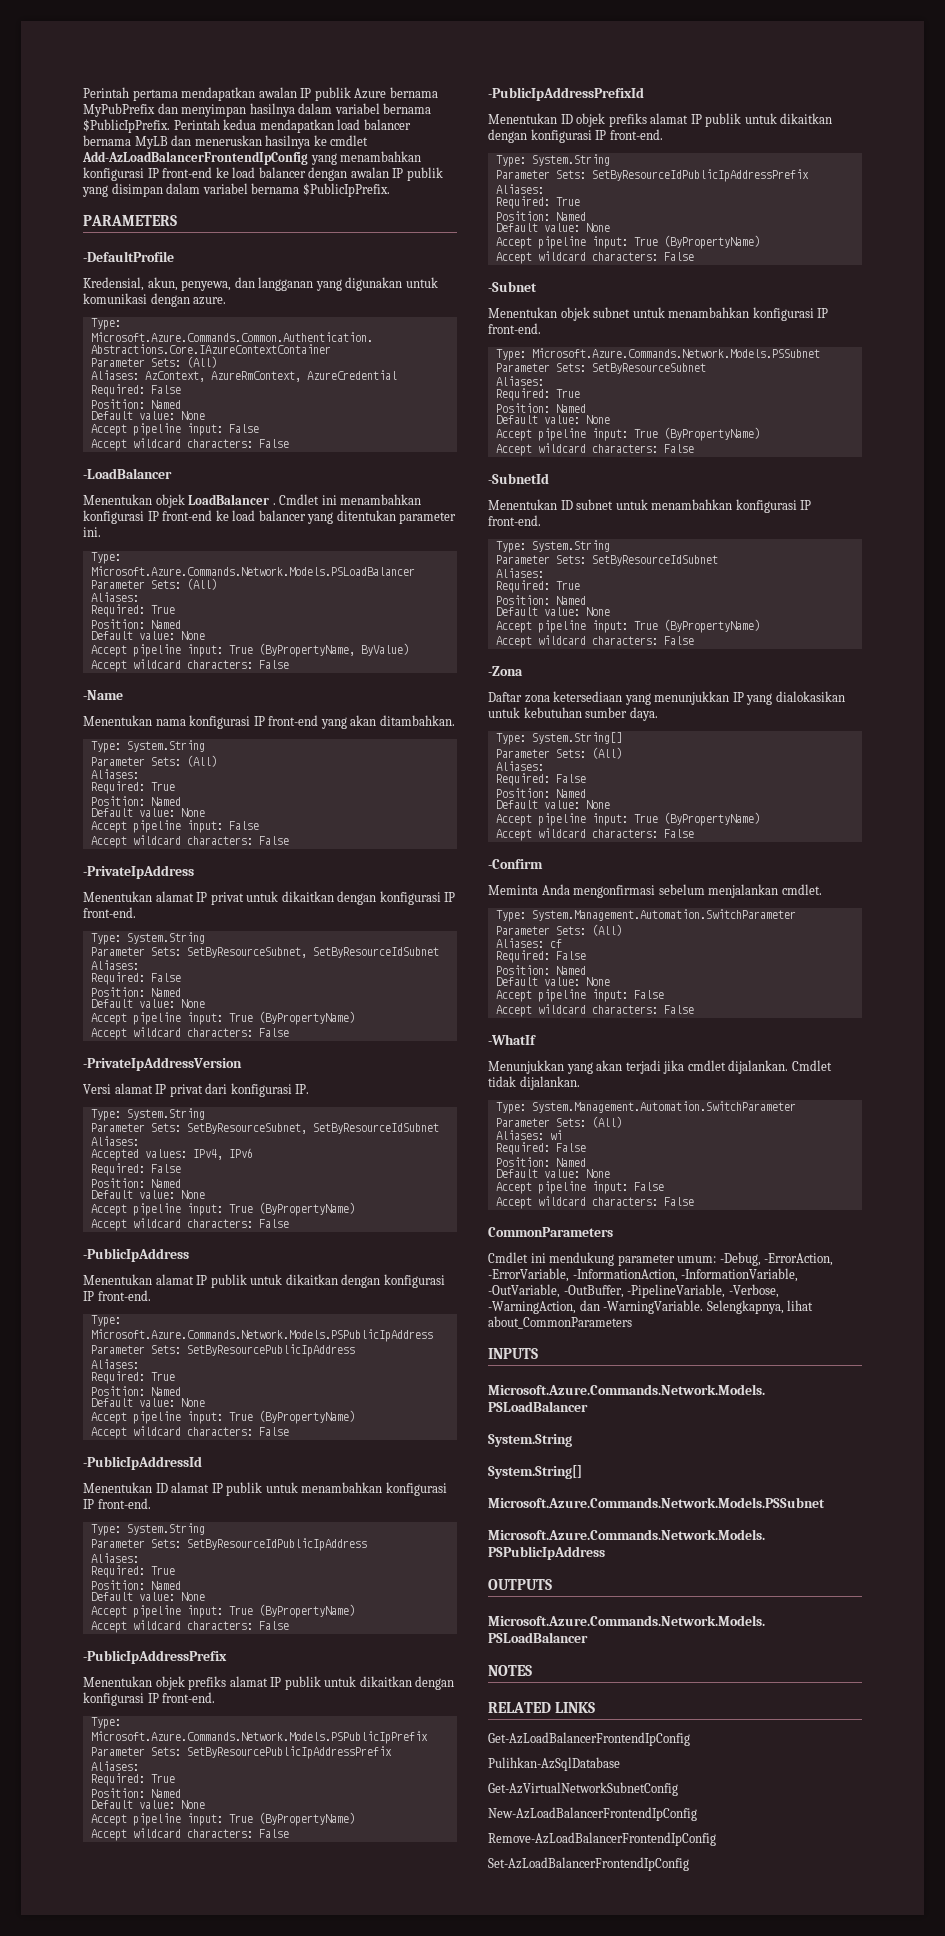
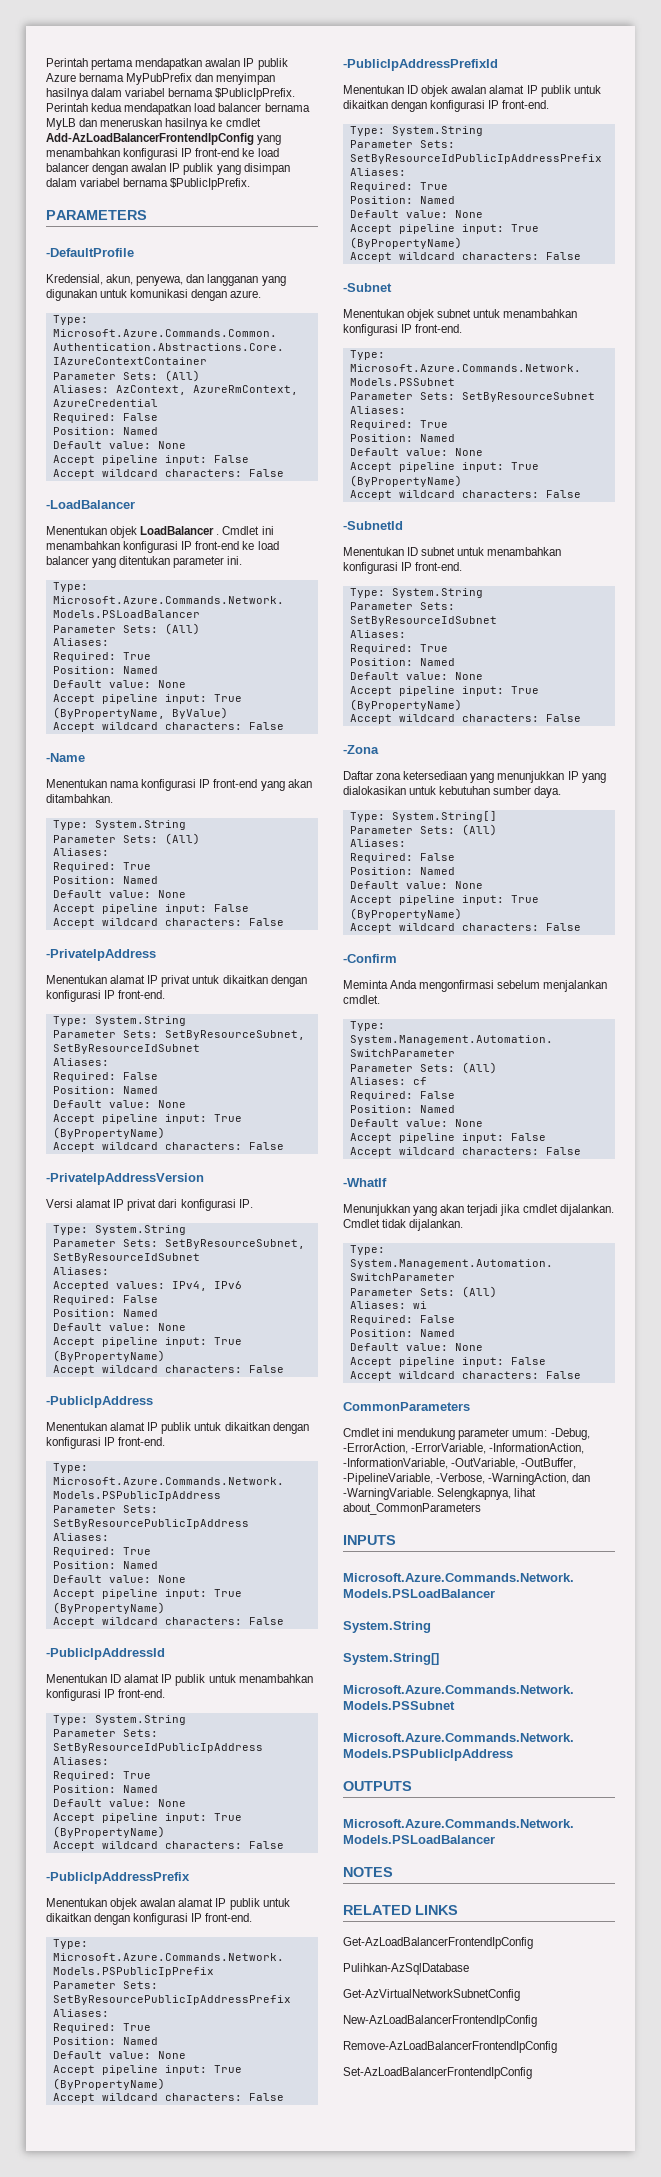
[188,1676,227,1690] prefiks -> [140,1898,176,1907] awalan
[608,113,647,127] prefiks -> [451,85,487,94] awalan

